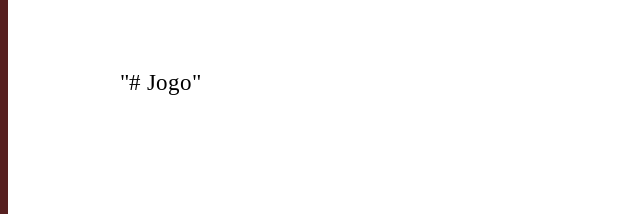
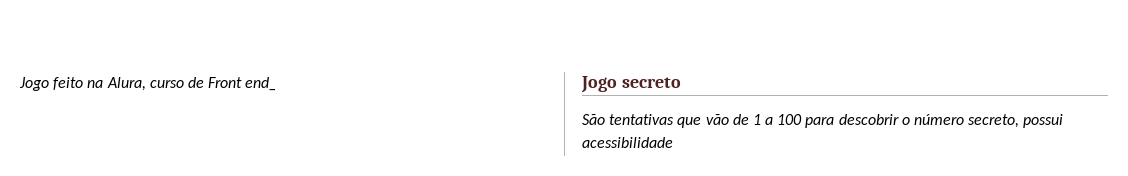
[120,75,202,95] "# Jogo" -> [19,77,278,91] [581,76,681,93] [582,114,1064,128] [582,137,673,148] Jogo feito na Alura, curso de Front end_ // Jogo secreto // São tentativas que vão de 1 a 100 para descobrir o número secreto, possui acessibilidade

